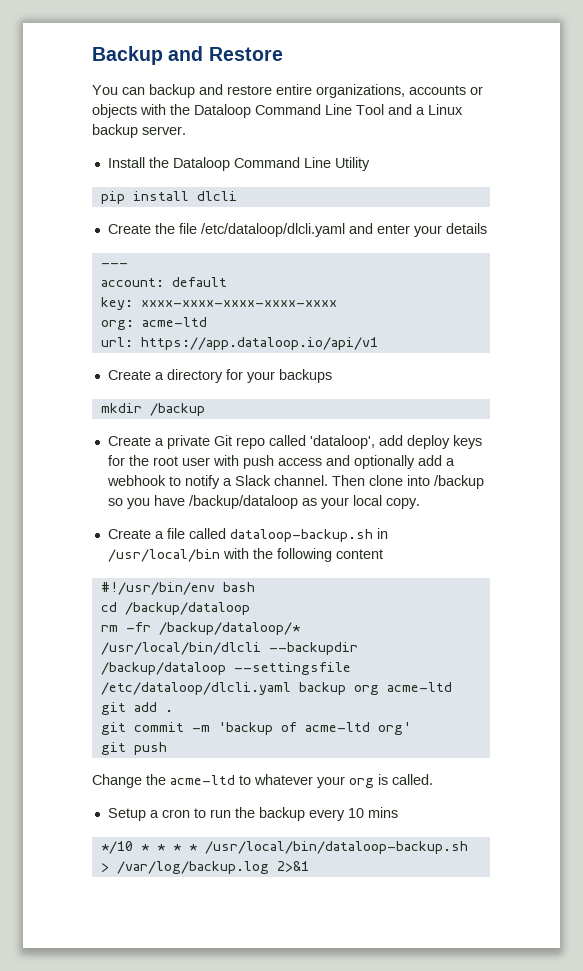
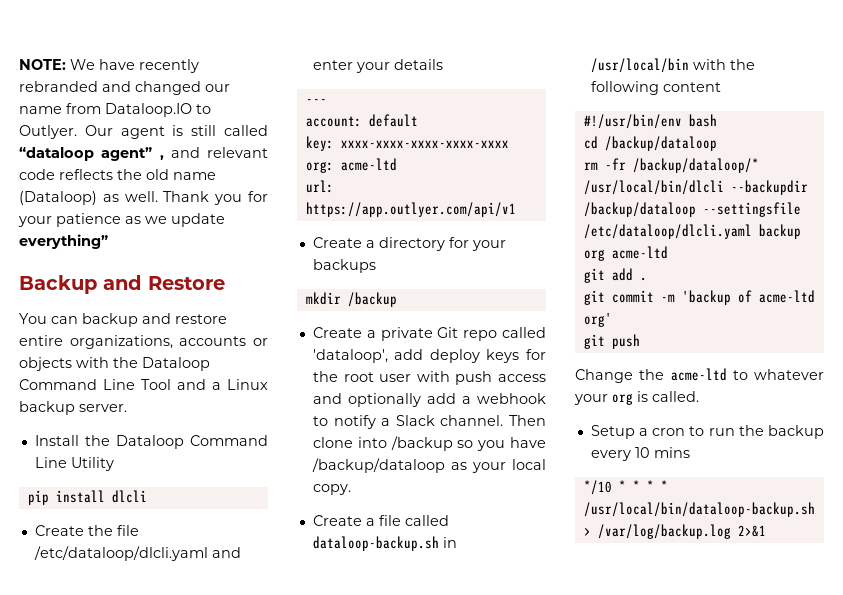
(92, 55) none -> [19,59,199,73] [19,81,230,95] [19,103,211,117] [19,125,268,139] [19,147,268,161] [19,169,216,180] [19,191,268,205] [18,213,225,227] [19,234,108,249] NOTE: We have recently rebranded and changed our name from Dataloop.IO to Outlyer. Our agent is still called “dataloop agent” , and relevant code reflects the old name (Dataloop) as well. Thank you for your patience as we update everything” //
[140,337,378,350] https://app.dataloop.io/api/v1 -> [305,202,516,217] https://app.outlyer.com/api/v1

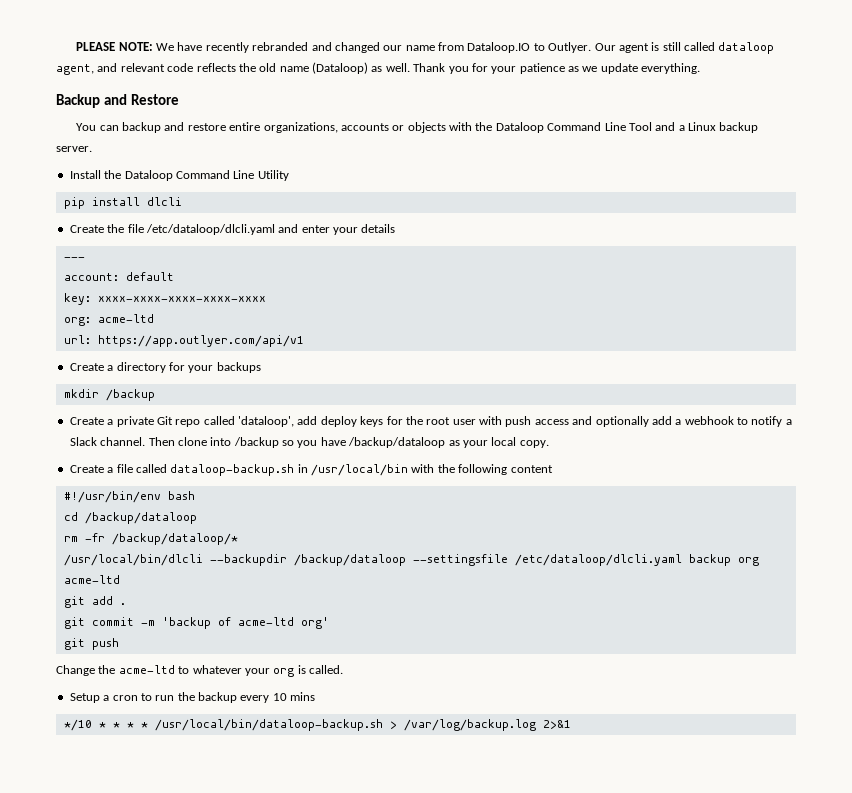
(19, 64) none -> [76,42,116,51] PLEASE
[19,147,164,161] “dataloop agent” , -> [718,42,775,54] [56,64,94,75] dataloop agent,
[19,234,108,249] everything” -> [641,63,701,74] everything.

